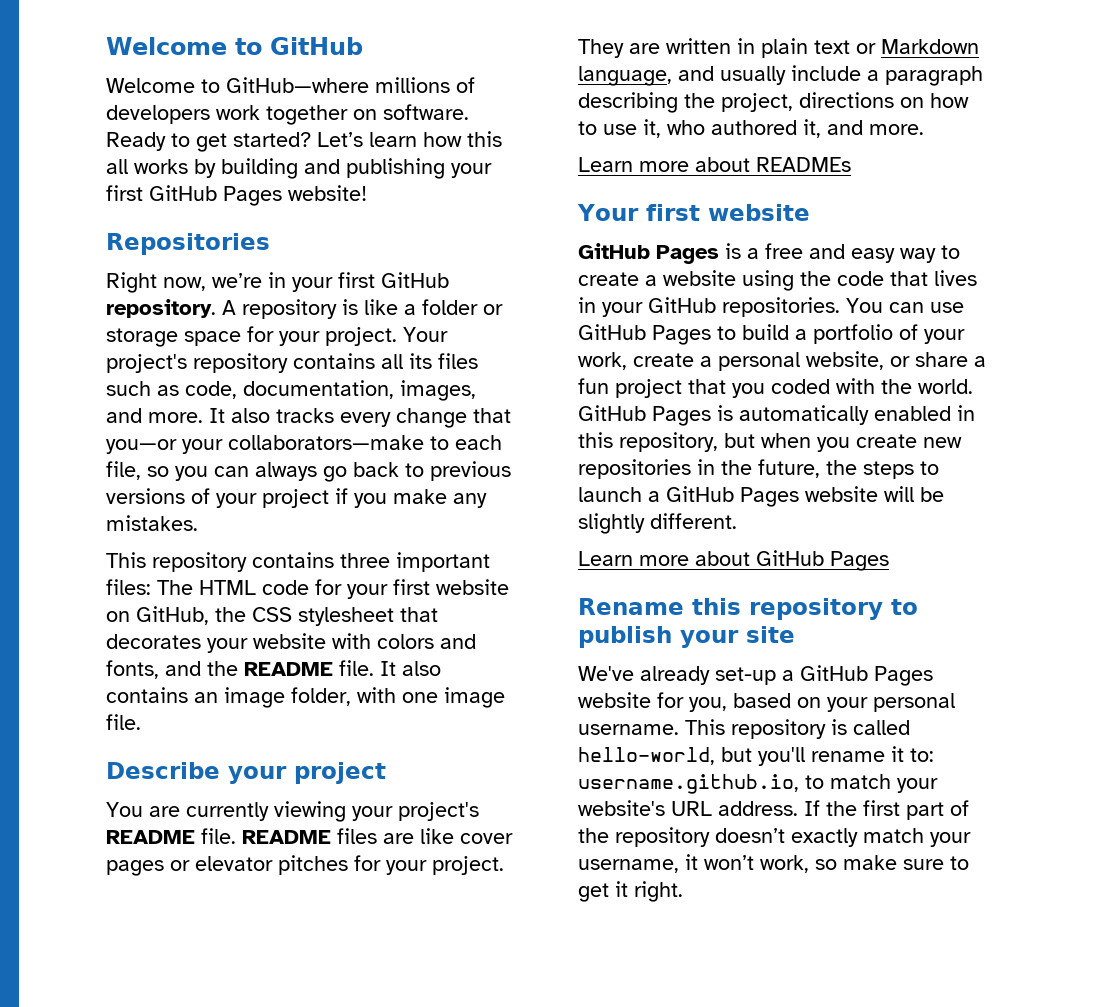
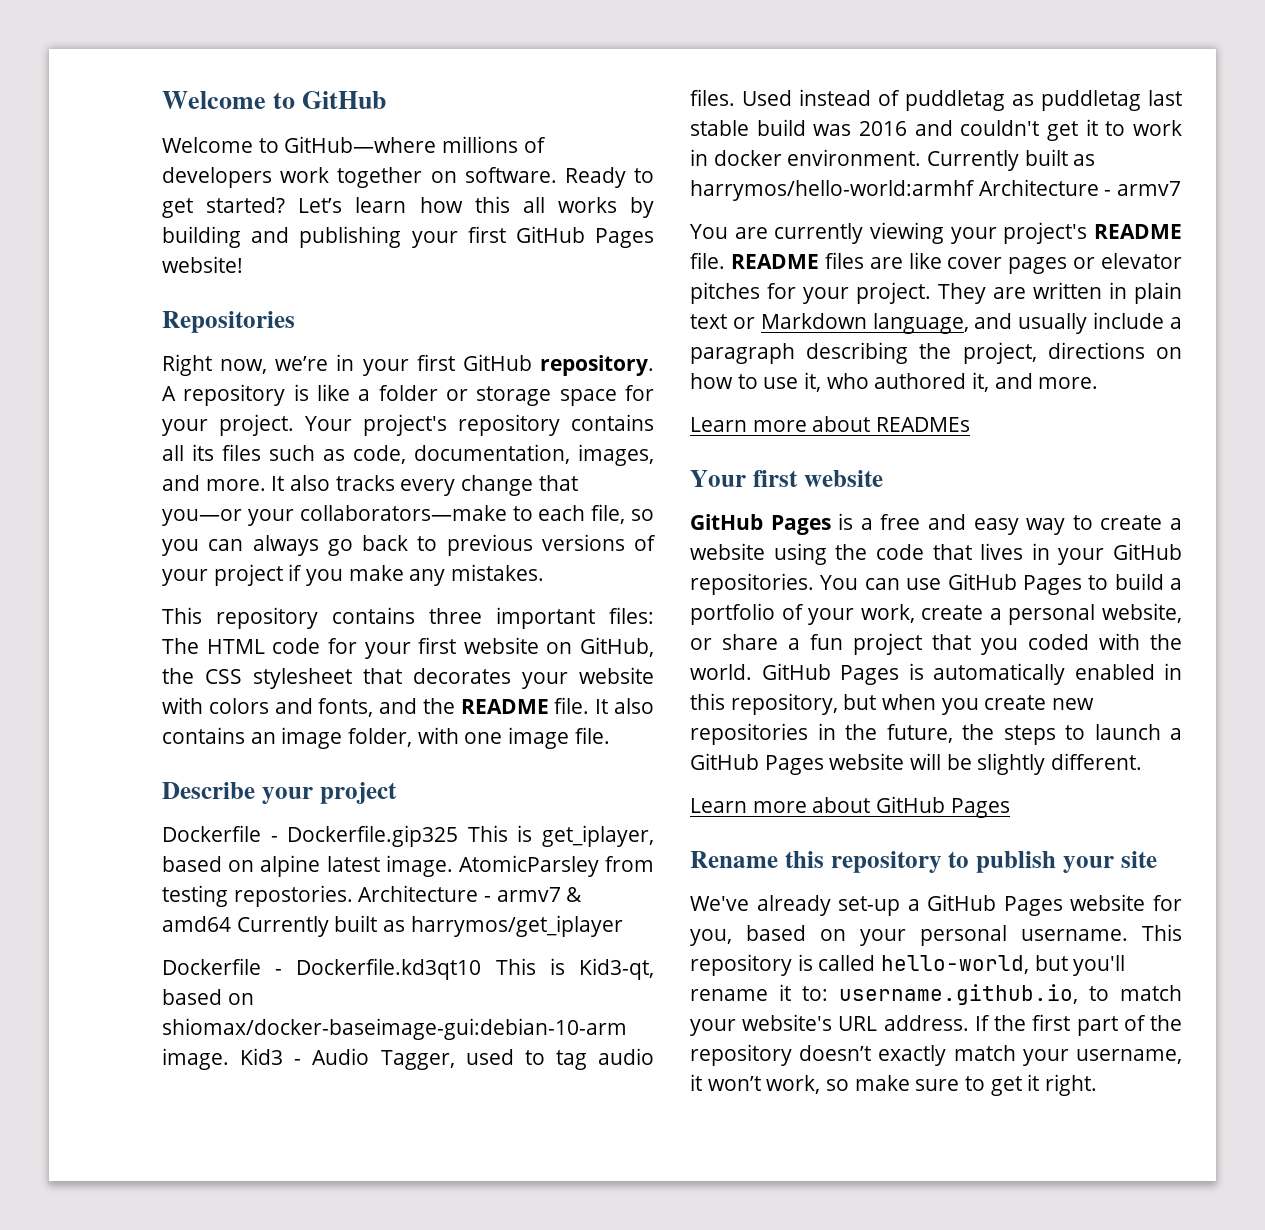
(386, 773) none -> [162,825,655,847] [162,855,654,877] [162,885,583,907] [162,915,623,937] [162,958,654,980] [162,989,254,1005] [162,1018,627,1040] [162,1048,654,1070] [690,89,1182,111] [690,119,1182,141] [690,149,1096,171] [690,179,1182,201] // Dockerfile - Dockerfile.gip325 This is get_iplayer, based on alpine latest image. AtomicParsley from testing repostories. Architecture - armv7 & amd64 Currently built as harrymos/get_iplayer // Dockerfile - Dockerfile.kd3qt10 This is Kid3-qt, based on shiomax/docker-baseimage-gui:debian-10-arm image. Kid3 - Audio Tagger, used to tag audio files. Used instead of puddletag as puddletag last stable build was 2016 and couldn't get it to work in docker environment. Currently built as harrymos/hello-world:armhf Architecture - armv7

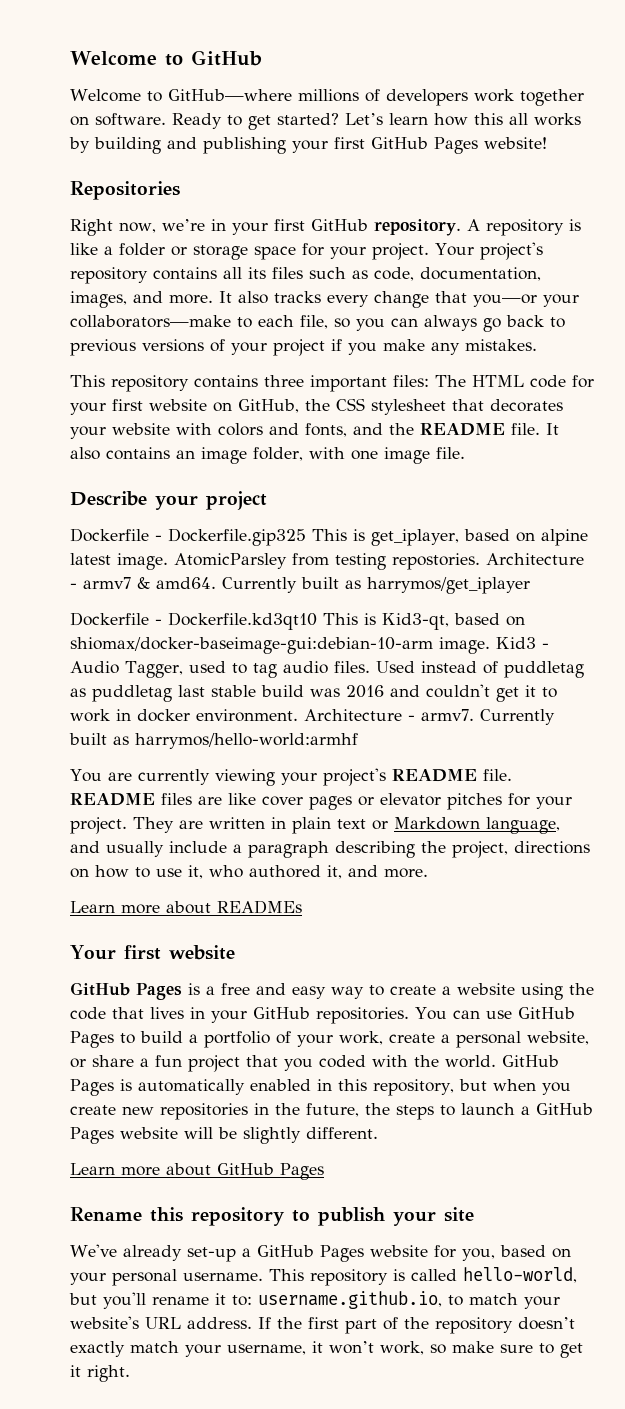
[162,916,231,932] amd64 -> [156,577,216,589] amd64.
(922, 157) none -> [304,709,474,721] Architecture - armv7.
[978,179,1182,196] Architecture - armv7 -> (358, 741) none

